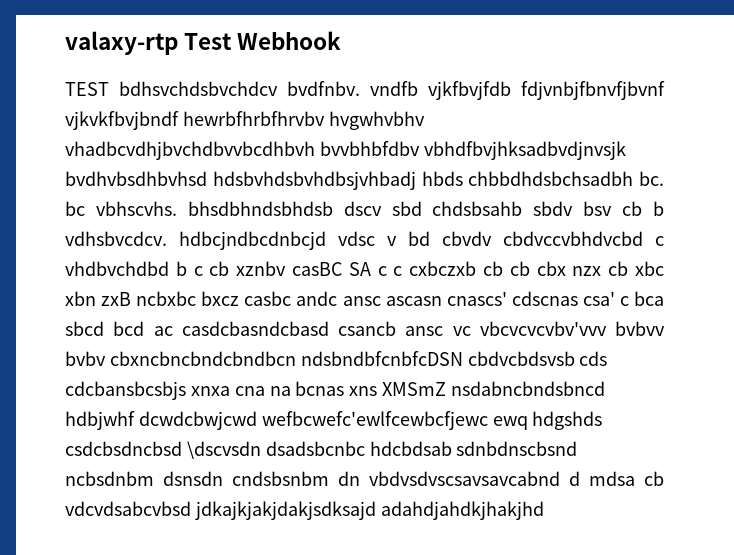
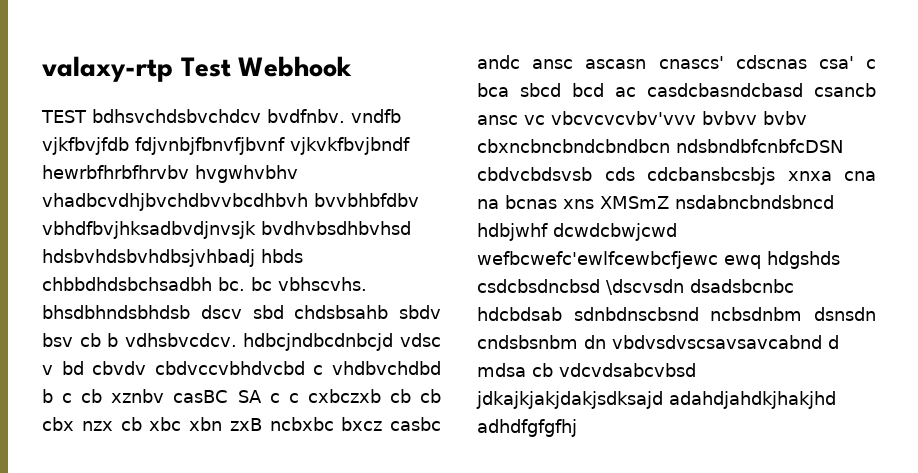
(544, 510) none -> [477,419,577,437] adhdfgfgfhj

